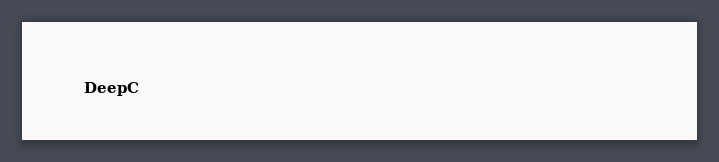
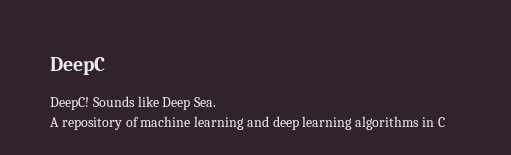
(139, 89) none -> [50,96,217,110] [50,116,445,130] // DeepC! Sounds like Deep Sea. // A repository of machine learning and deep learning algorithms in C

